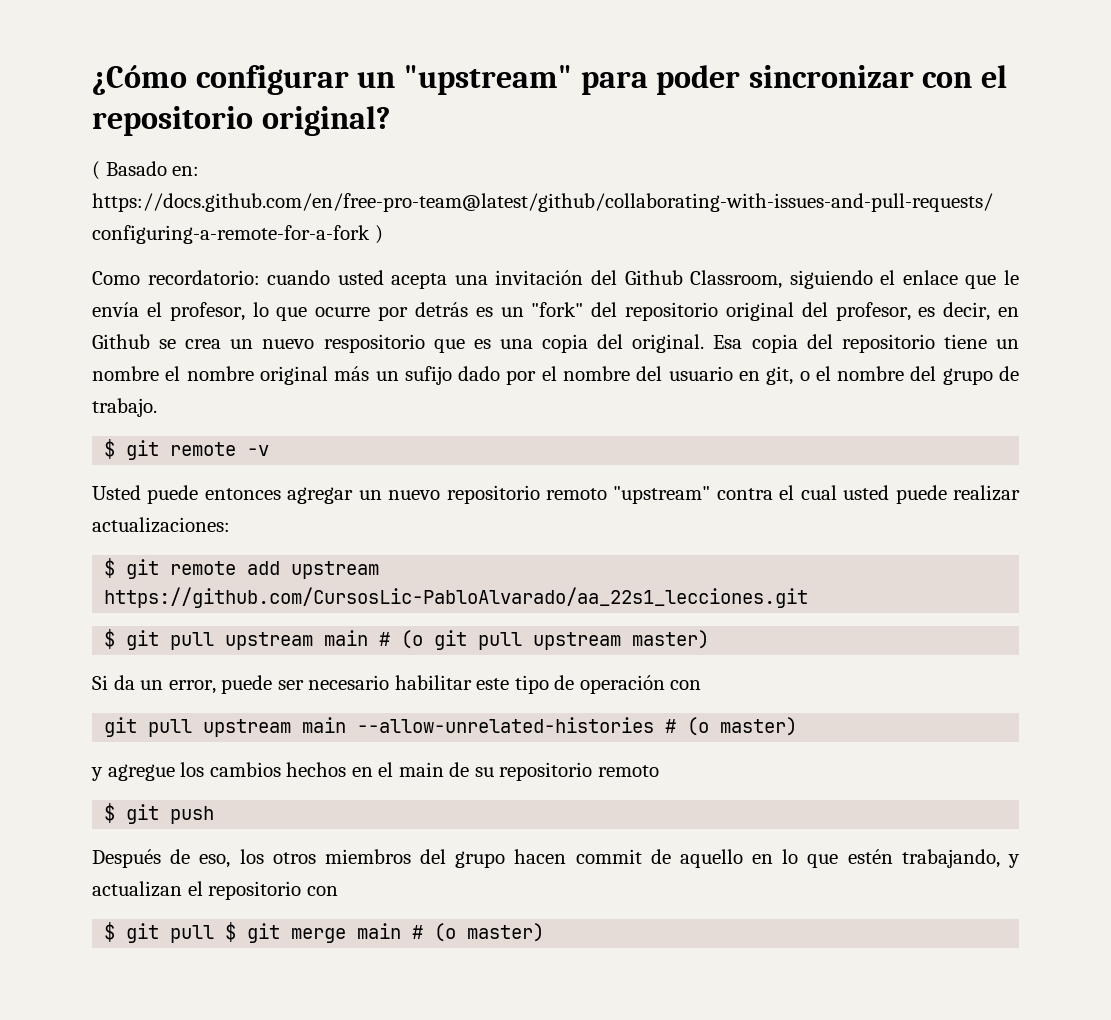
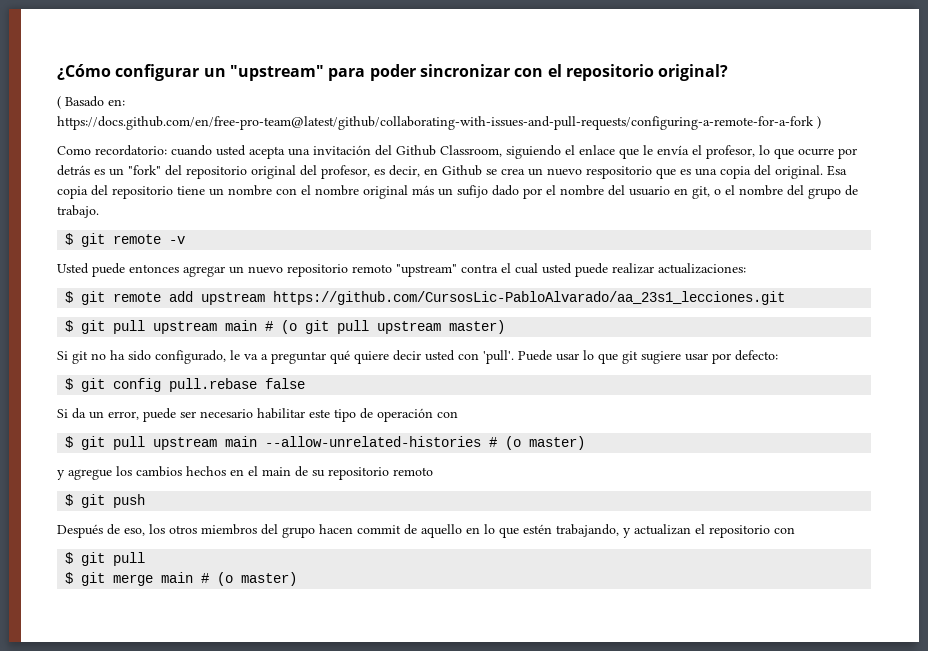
(159, 373) none -> [276,188,297,195] con
[104,587,809,608] https://github.com/CursosLic-PabloAlvarado/aa_22s1_lecciones.git -> [273,291,786,305] https://github.com/CursosLic-PabloAlvarado/aa_23s1_lecciones.git
(710, 639) none -> [57,350,778,364] [65,378,306,392] // Si git no ha sido configurado, le va a preguntar qué quiere decir usted con 'pull'. Puede usar lo que git sugiere usar por defecto: // $ git config pull.rebase false
(702, 685) none -> [65,436,74,448] $
(215, 934) none -> (146, 559) //

